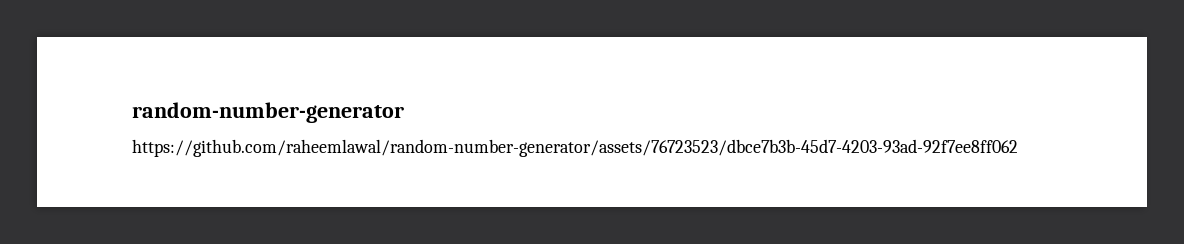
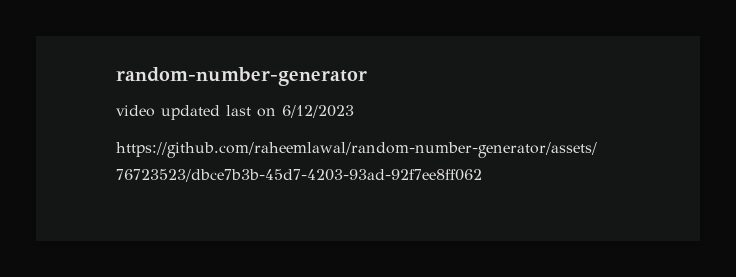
(404, 112) none -> [116,105,354,120] // video updated last on 6/12/2023

